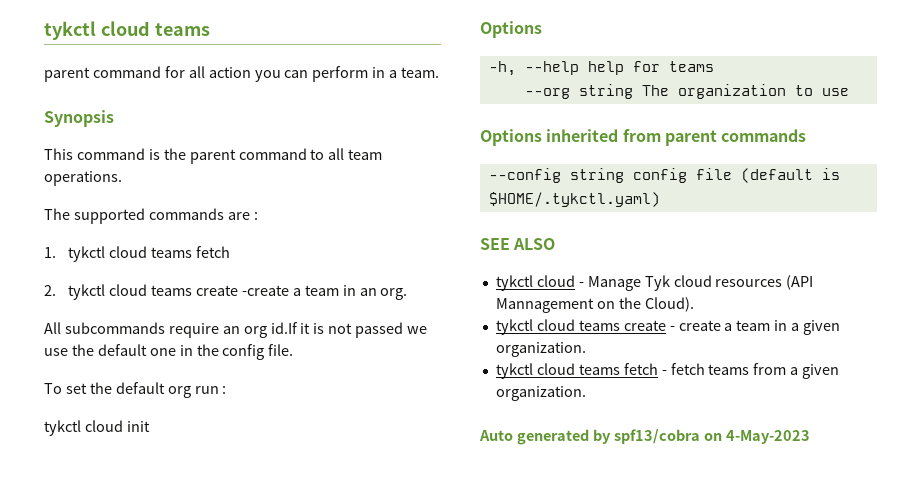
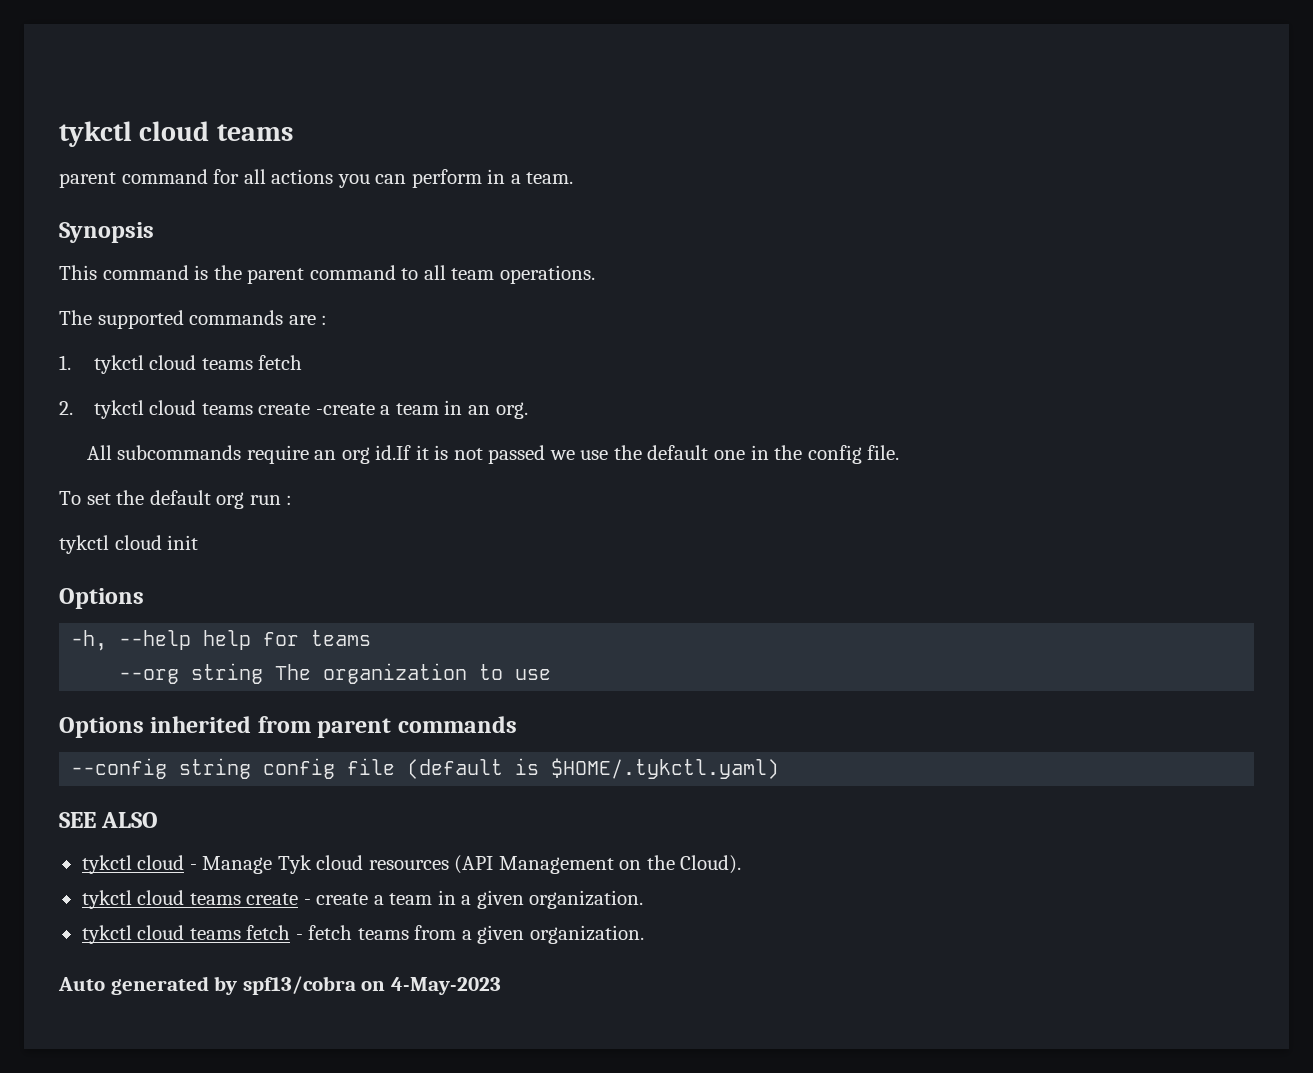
[208,67,251,78] action -> [271,169,334,184] actions
[495,298,594,313] Mannagement -> [498,856,614,874] Management

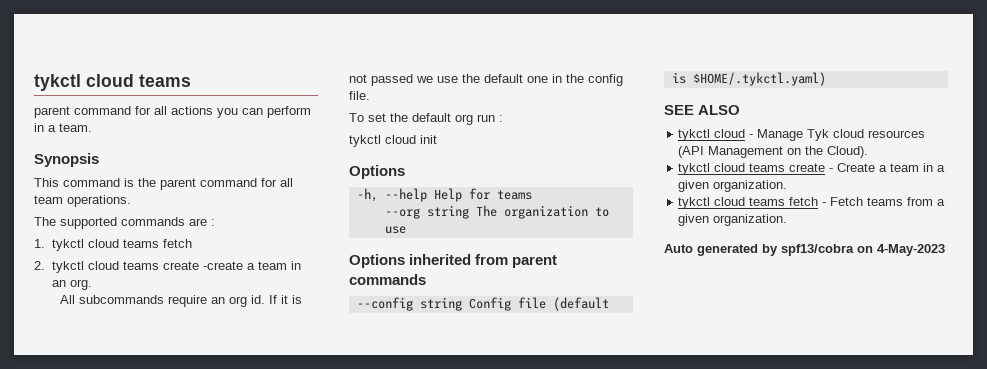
[401,268,419,280] to -> [261,178,277,187] for
[375,445,412,460] id.If -> [250,295,277,304] id. If
[203,630,252,650] help -> [433,188,462,202] Help
[263,758,336,779] config -> [468,297,511,311] Config
[316,893,369,905] create -> [837,163,876,172] Create
[308,925,353,940] fetch -> [830,197,864,206] Fetch

